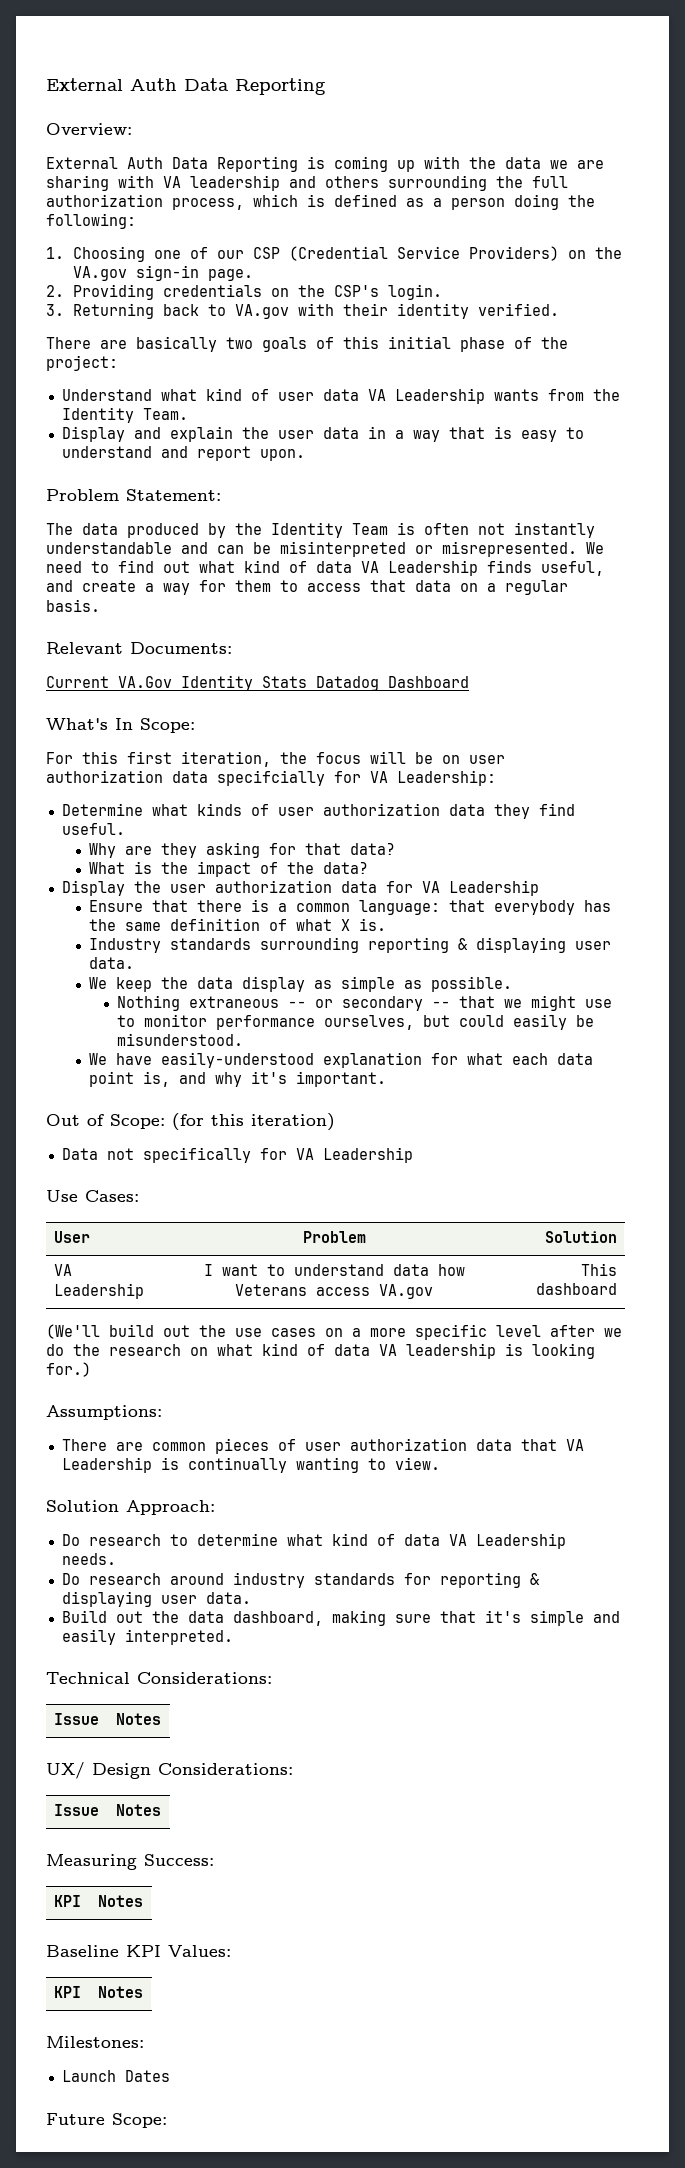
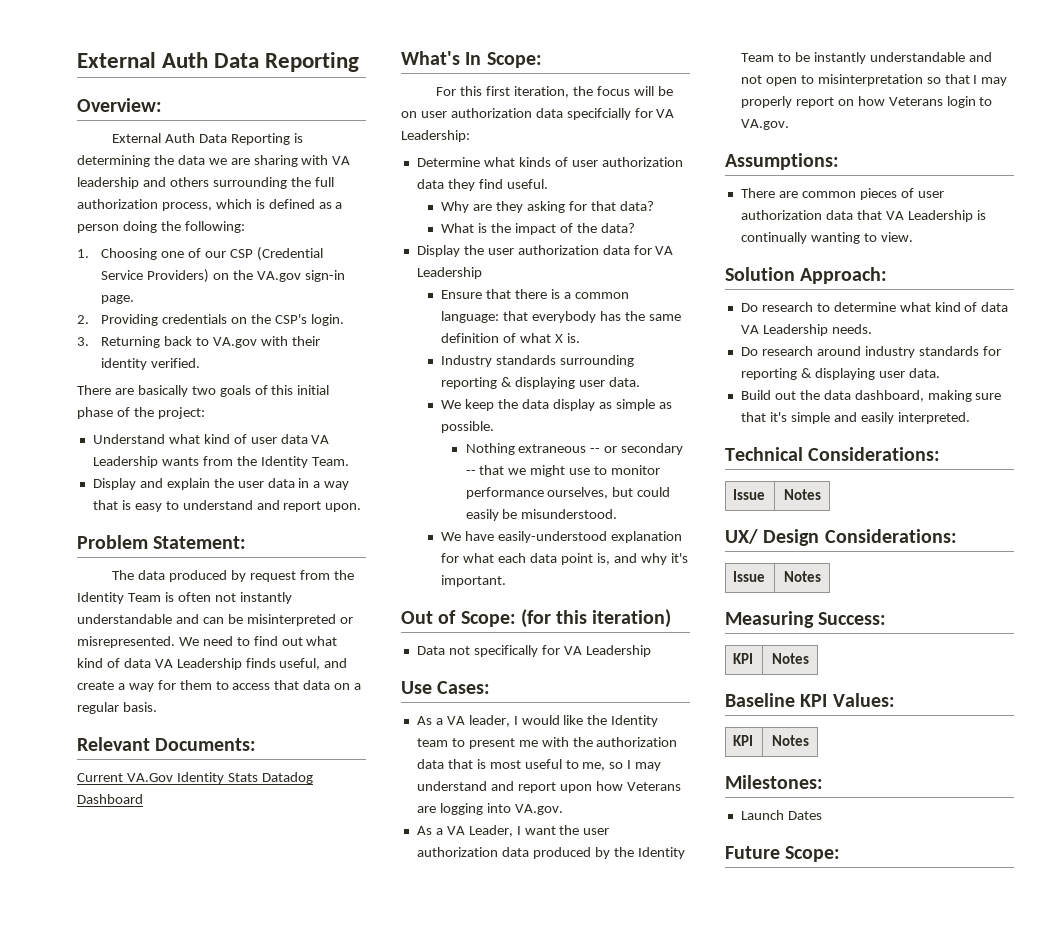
[334,156,460,172] coming up with -> [77,155,150,167] determining
(226, 530) none -> [250,570,330,582] request from
[53,1231,90,1243] [302,1231,366,1243] [545,1231,618,1243] [53,1264,72,1276] [53,1283,144,1299] [203,1264,465,1276] [235,1284,433,1299] [581,1263,618,1276] [536,1283,618,1295] [46,1324,622,1340] [46,1343,595,1359] [46,1362,91,1377] // User | Problem | Solution // VA Leadership | I want to understand data how Veterans access VA.gov | This dashboard // (We'll build out the use cases on a more specific level after we do the research on what kind of data VA leadership is looking for.) -> [416,715,659,727] [416,737,678,749] [416,759,662,771] [416,781,681,793] [416,803,563,815] [416,825,610,837] [416,847,685,859] [740,52,992,64] [740,74,1008,86] [740,96,993,108] [740,119,789,130] // As a VA leader, I would like the Identity team to present me with the authorization data that is most useful to me, so I may understand and report upon how Veterans are logging into VA.gov. // As a VA Leader, I want the user authorization data produced by the Identity Team to be instantly understandable and not open to misinterpretation so that I may properly report on how Veterans login to VA.gov.

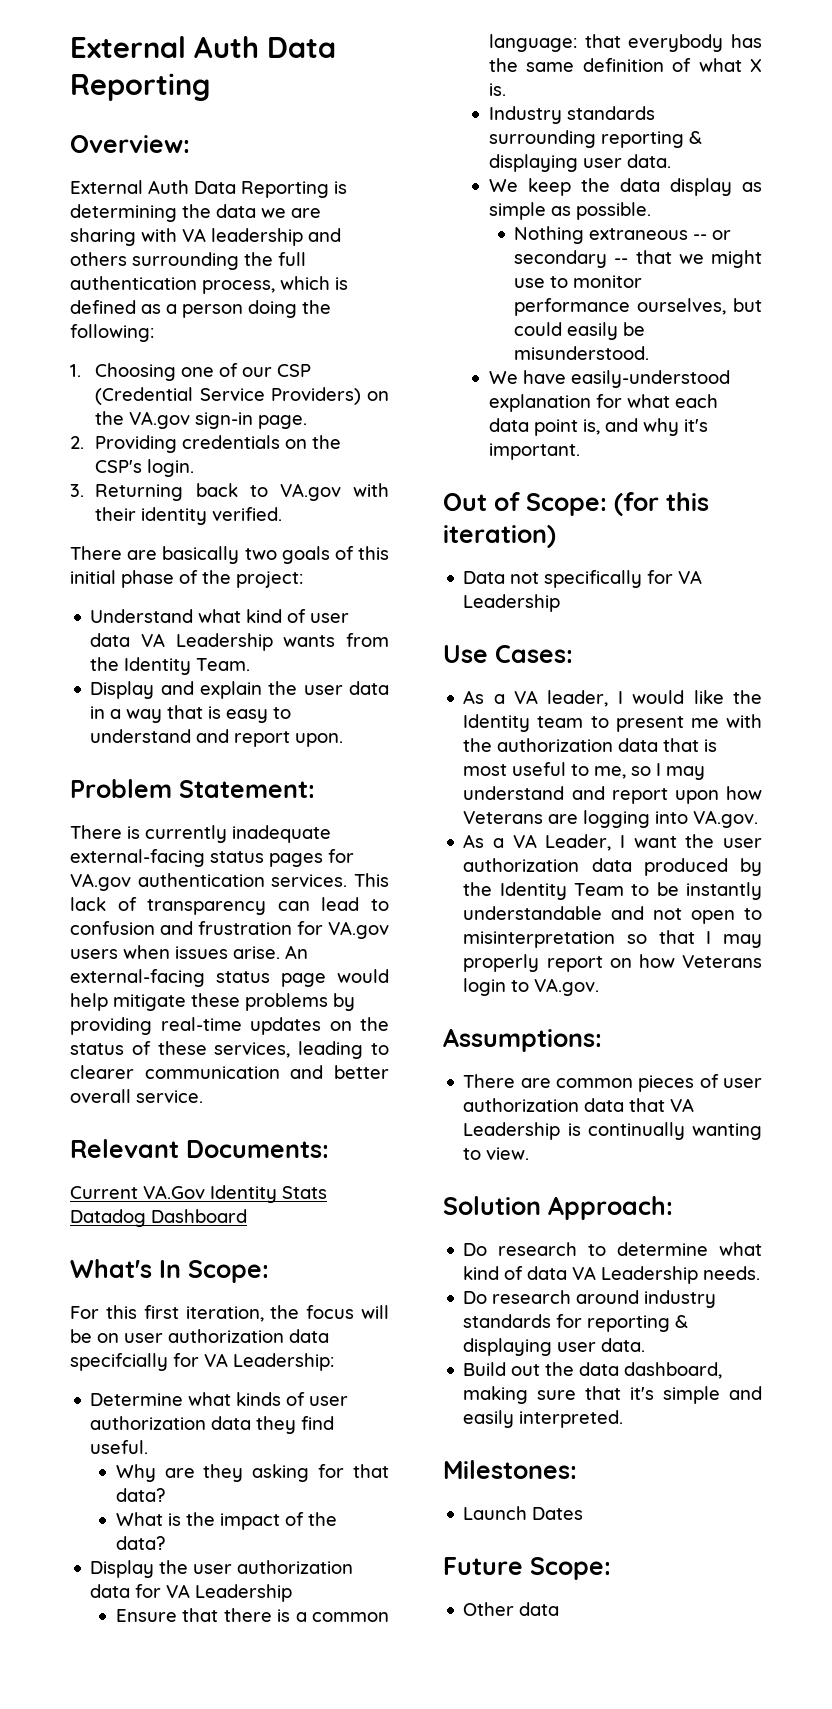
[77,199,158,209] authorization -> [70,276,197,290] authentication
[112,570,354,582] [77,592,292,604] [77,614,353,626] [77,636,338,648] [77,658,348,670] [77,680,362,692] [77,702,157,714] The data produced by request from the Identity Team is often not instantly understandable and can be misinterpreted or misrepresented. We need to find out what kind of data VA Leadership finds useful, and create a way for them to access that data on a regular basis. -> [70,825,331,843] [70,849,354,867] [70,873,390,891] [70,897,389,915] [70,921,389,939] [70,945,308,959] [70,969,389,987] [70,993,355,1011] [70,1017,389,1035] [70,1041,390,1059] [70,1065,389,1079] [70,1089,203,1103] There is currently inadequate external-facing status pages for VA.gov authentication services. This lack of transparency can lead to confusion and frustration for VA.gov users when issues arise. An external-facing status page would help mitigate these problems by providing real-time updates on the status of these services, leading to clearer communication and better overall service.
[725,447,941,461] [733,489,766,500] [783,489,821,500] [725,529,957,546] [733,571,766,582] [783,571,821,582] [725,611,887,628] [733,653,754,664] [771,653,809,664] [725,693,895,707] [733,735,754,746] [771,735,809,746] // Technical Considerations: // Issue | Notes // UX/ Design Considerations: // Issue | Notes // Measuring Success: // KPI | Notes // Baseline KPI Values: // KPI | Notes -> (624, 1419) none
(841, 854) none -> [463,1602,560,1616] // Other data

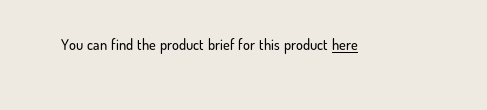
[70,36,336,58] [70,73,210,101] [70,135,190,153] [70,180,347,198] [70,204,321,222] [70,228,341,246] [70,252,306,270] [70,276,348,294] [70,300,331,318] [70,324,154,342] [70,363,312,381] [95,387,389,405] [95,411,308,429] [70,435,342,453] [95,459,195,477] [70,483,389,501] [95,507,283,525] [70,546,389,564] [70,570,303,588] [90,609,350,623] [90,633,389,651] [90,657,251,675] [90,681,389,699] [90,705,292,723] [90,729,344,747] [70,779,315,798] [70,825,331,843] [70,849,354,867] [70,873,390,891] [70,897,389,915] [70,921,389,939] [70,945,308,959] [70,969,389,987] [70,993,355,1011] [70,1017,389,1035] [70,1041,390,1059] [70,1065,389,1079] [70,1089,203,1103] [70,1139,329,1158] [70,1185,327,1203] [70,1209,247,1227] [70,1259,269,1283] [70,1305,389,1322] [70,1329,329,1343] [70,1353,334,1371] [90,1392,349,1406] [90,1416,335,1434] [90,1440,149,1454] [115,1464,389,1482] [115,1488,165,1502] [115,1512,337,1530] [115,1536,165,1550] [90,1560,354,1578] [90,1584,293,1602] [115,1608,389,1622] [488,34,762,52] [488,58,762,72] [488,83,506,96] [488,106,655,124] [488,130,702,148] [488,154,671,172] [488,178,762,196] [488,202,651,220] [514,226,732,244] [514,250,762,268] [514,275,643,288] [514,298,762,316] [514,322,646,340] [514,346,650,360] [488,370,730,388] [488,394,718,412] [488,418,708,436] [488,443,580,460] [443,492,709,516] [443,525,556,548] [463,570,703,588] [463,594,561,612] [443,645,573,663] [463,690,762,707] [463,714,762,732] [463,738,718,752] [463,762,706,780] [463,786,762,804] [463,810,759,828] [463,834,762,851] [463,858,762,876] [463,882,762,900] [463,906,762,924] [463,930,762,948] [463,954,762,972] [463,978,600,996] [443,1028,602,1052] [463,1074,762,1092] [463,1098,695,1112] [463,1122,762,1140] [463,1147,530,1160] [443,1196,673,1220] [463,1242,762,1256] [463,1266,761,1284] [463,1290,717,1308] [463,1314,689,1332] [463,1338,646,1356] [463,1362,723,1379] [463,1386,762,1404] [463,1410,624,1428] [443,1460,577,1479] [463,1506,584,1520] [443,1557,611,1580] [463,1602,560,1616] External Auth Data Reporting // Overview: // External Auth Data Reporting is determining the data we are sharing with VA leadership and others surrounding the full authentication process, which is defined as a person doing the following: // 1. Choosing one of our CSP (Credential Service Providers) on the VA.gov sign-in page. // 2. Providing credentials on the CSP's login. // 3. Returning back to VA.gov with their identity verified. // There are basically two goals of this initial phase of the project: // Understand what kind of user data VA Leadership wants from the Identity Team. // Display and explain the user data in a way that is easy to understand and report upon. // Problem Statement: // There is currently inadequate external-facing status pages for VA.gov authentication services. This lack of transparency can lead to confusion and frustration for VA.gov users when issues arise. An external-facing status page would help mitigate these problems by providing real-time updates on the status of these services, leading to clearer communication and better overall service. // Relevant Documents: // Current VA.Gov Identity Stats Datadog Dashboard // What's In Scope: // For this first iteration, the focus will be on user authorization data specifcially for VA Leadership: // Determine what kinds of user authorization data they find useful. // Why are they asking for that data? // What is the impact of the data? // Display the user authorization data for VA Leadership // Ensure that there is a common language: that everybody has the same definition of what X is. // Industry standards surrounding reporting & displaying user data. // We keep the data display as simple as possible. // Nothing extraneous -- or secondary -- that we might use to monitor performance ourselves, but could easily be misunderstood. // We have easily-understood explanation for what each data point is, and why it's important. // Out of Scope: (for this iteration) // Data not specifically for VA Leadership // Use Cases: // As a VA leader, I would like the Identity team to present me with the authorization data that is most useful to me, so I may understand and report upon how Veterans are logging into VA.gov. // As a VA Leader, I want the user authorization data produced by the Identity Team to be instantly understandable and not open to misinterpretation so that I may properly report on how Veterans login to VA.gov. // Assumptions: // There are common pieces of user authorization data that VA Leadership is continually wanting to view. // Solution Approach: // Do research to determine what kind of data VA Leadership needs. // Do research around industry standards for reporting & displaying user data. // Build out the data dashboard, making sure that it's simple and easily interpreted. // Milestones: // Launch Dates // Future Scope: // Other data -> [61,38,359,54] You can find the product brief for this product here

